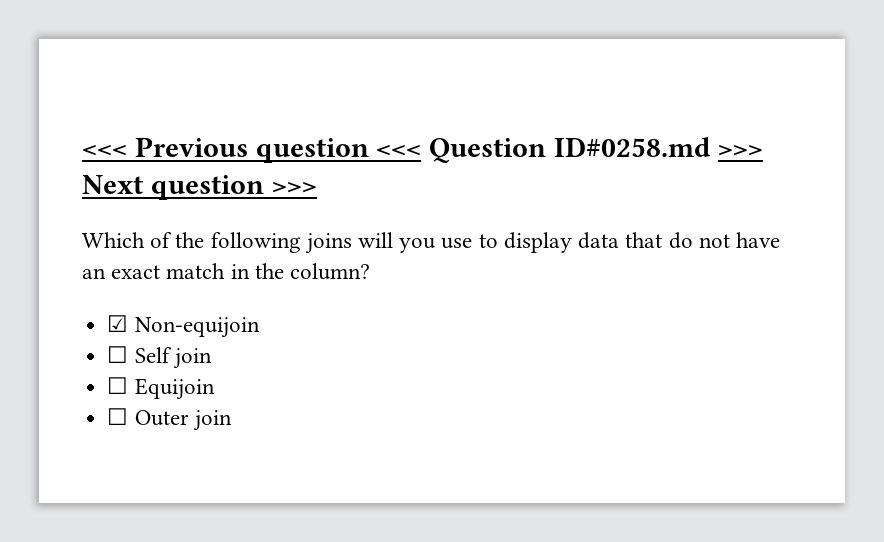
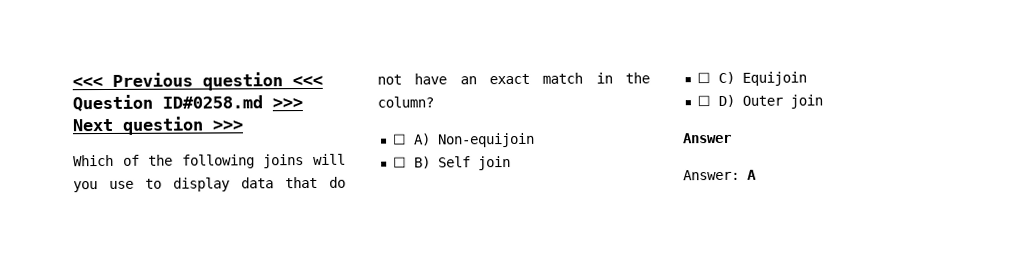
[107,315,129,332] ☑ -> [392,133,431,146] ☐ A)
(129, 354) none -> [413,156,431,169] B)
(129, 385) none -> [717,71,735,85] C)
(129, 416) none -> [717,94,735,108] D)
(232, 420) none -> [683,132,732,144] [683,169,757,181] // Answer // Answer: A

